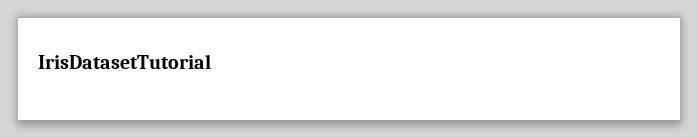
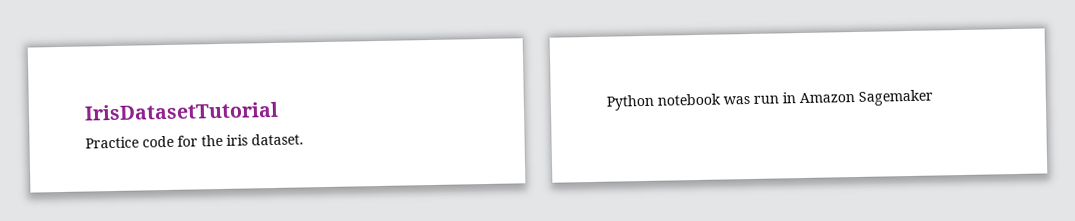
(211, 61) none -> [85,133,304,149] [606,89,933,111] // Practice code for the iris dataset. // Python notebook was run in Amazon Sagemaker

